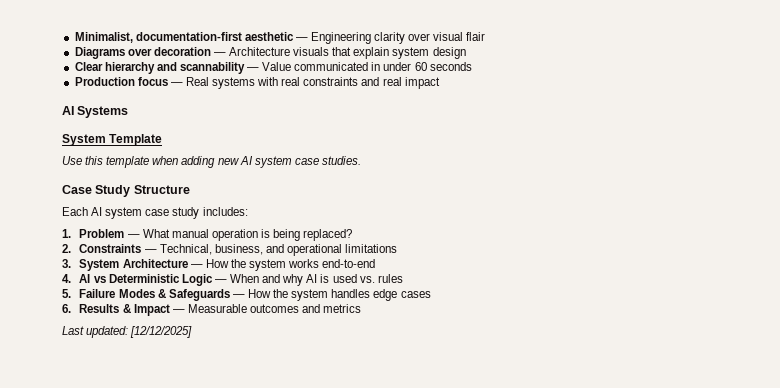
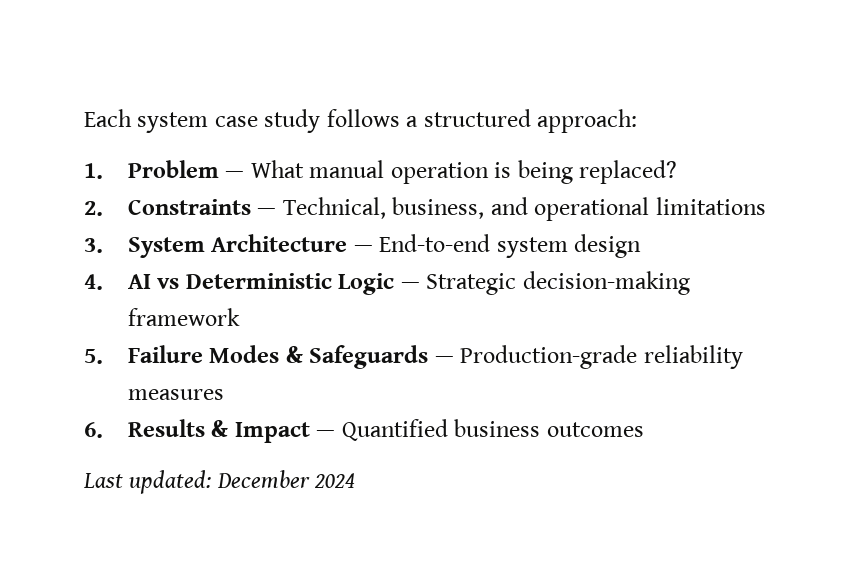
[74,32,486,44] [74,47,466,59] [74,62,472,74] [74,77,440,89] [62,106,129,118] [62,134,163,146] [62,156,361,168] [62,185,190,197] [62,207,248,219] Minimalist, documentation-first aesthetic — Engineering clarity over visual flair // Diagrams over decoration — Architecture visuals that explain system design // Clear hierarchy and scannability — Value communicated in under 60 seconds // Production focus — Real systems with real constraints and real impact // AI Systems // System Template // Use this template when adding new AI system case studies. // Case Study Structure // Each AI system case study includes: -> [84,109,638,133] Each system case study follows a structured approach:
[205,259,376,271] How the system works end-to-end -> [379,234,642,258] End-to-end system design
[229,274,403,286] When and why AI is used vs. rules -> [426,271,690,295] [127,308,240,326] Strategic decision-making framework
[247,289,431,301] How the system handles edge cases -> [460,345,743,369] [127,389,224,400] Production-grade reliability measures
[187,304,247,313] Measurable -> [341,419,541,441] Quantified business
[302,304,362,313] and metrics -> (644, 429) none
[130,326,193,338] [12/12/2025] -> [216,470,356,488] December 2024

